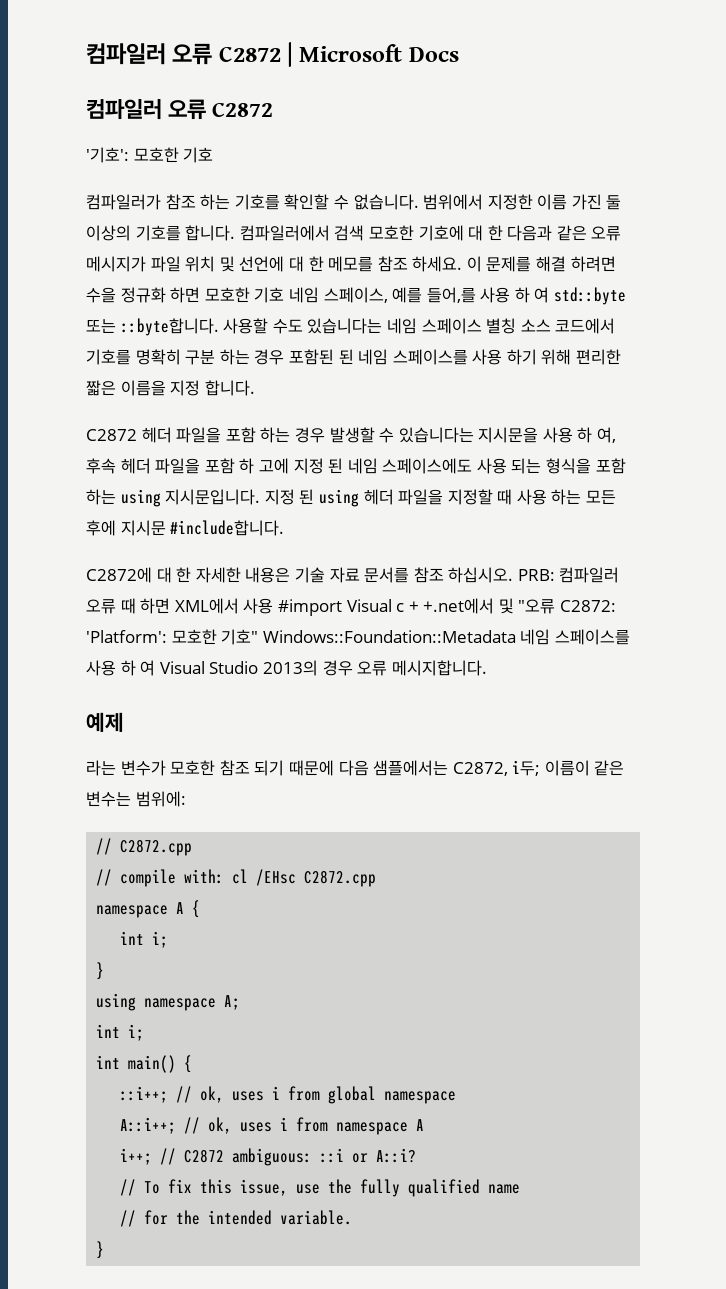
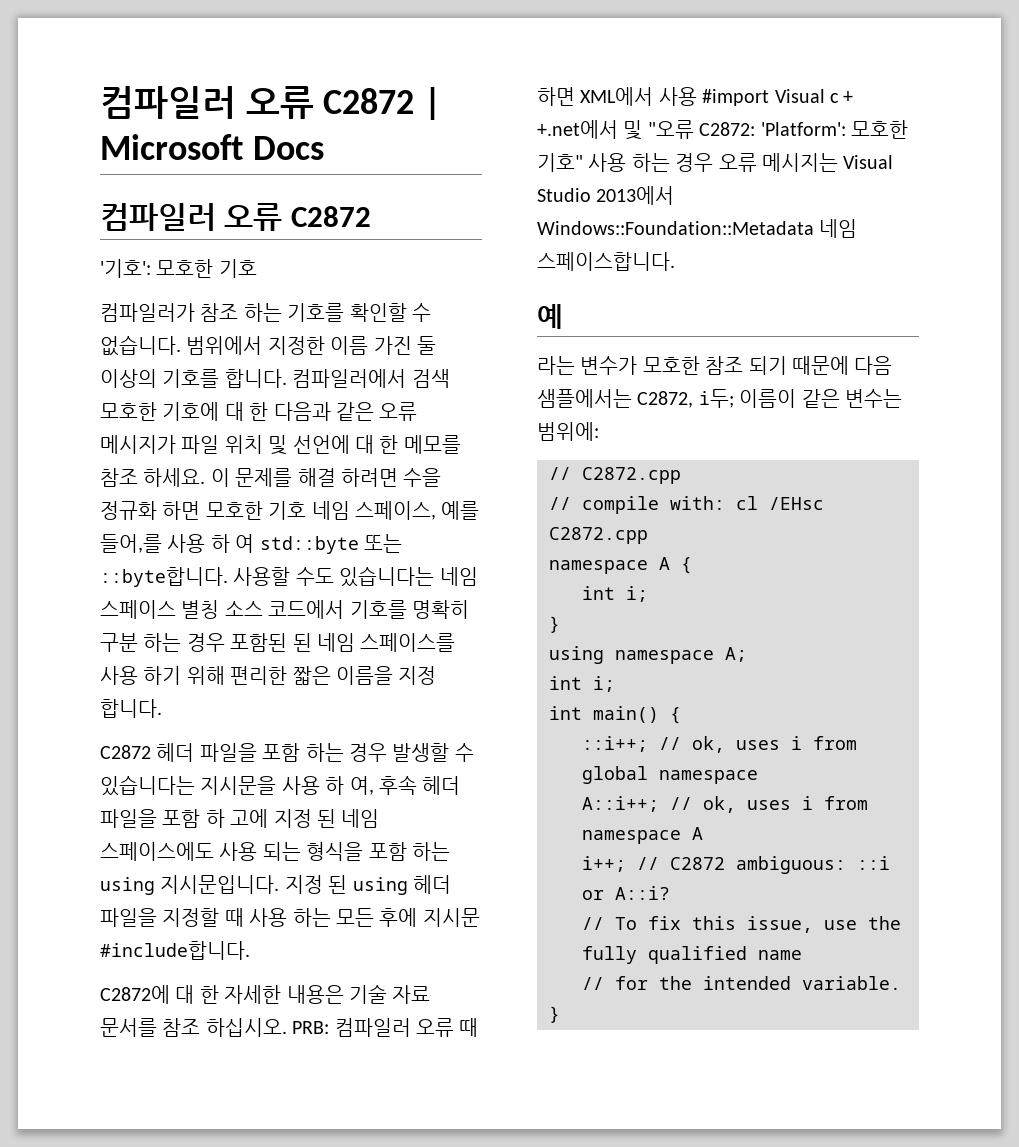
[262,629,630,645] [86,660,487,676] [86,712,124,732] Windows::Foundation::Metadata 네임 스페이스를 사용 하 여 Visual Studio 2013의 경우 오류 메시지합니다. // 예제 -> [588,153,894,172] [537,186,675,205] [537,219,858,238] [537,252,675,271] [537,304,562,329] 사용 하는 경우 오류 메시지는 Visual Studio 2013에서 Windows::Foundation::Metadata 네임 스페이스합니다. // 예

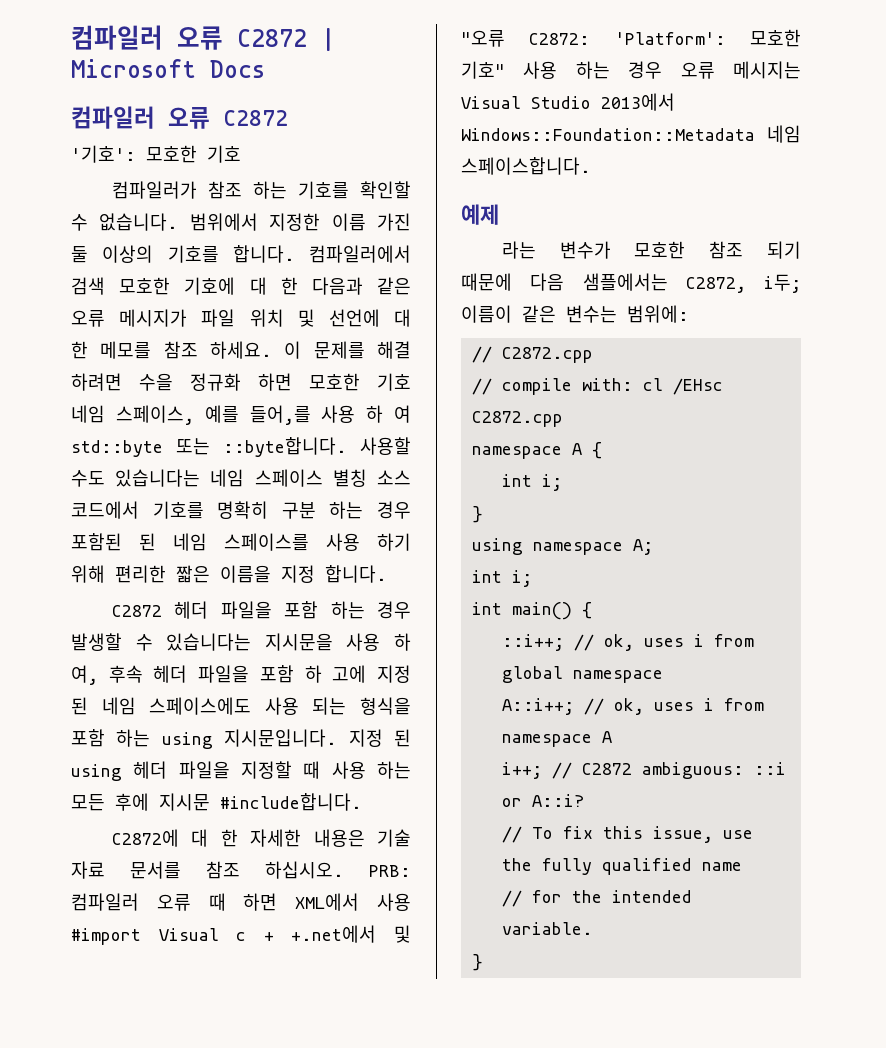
[537,304,562,329] 예 -> [461,204,499,225] 예제

